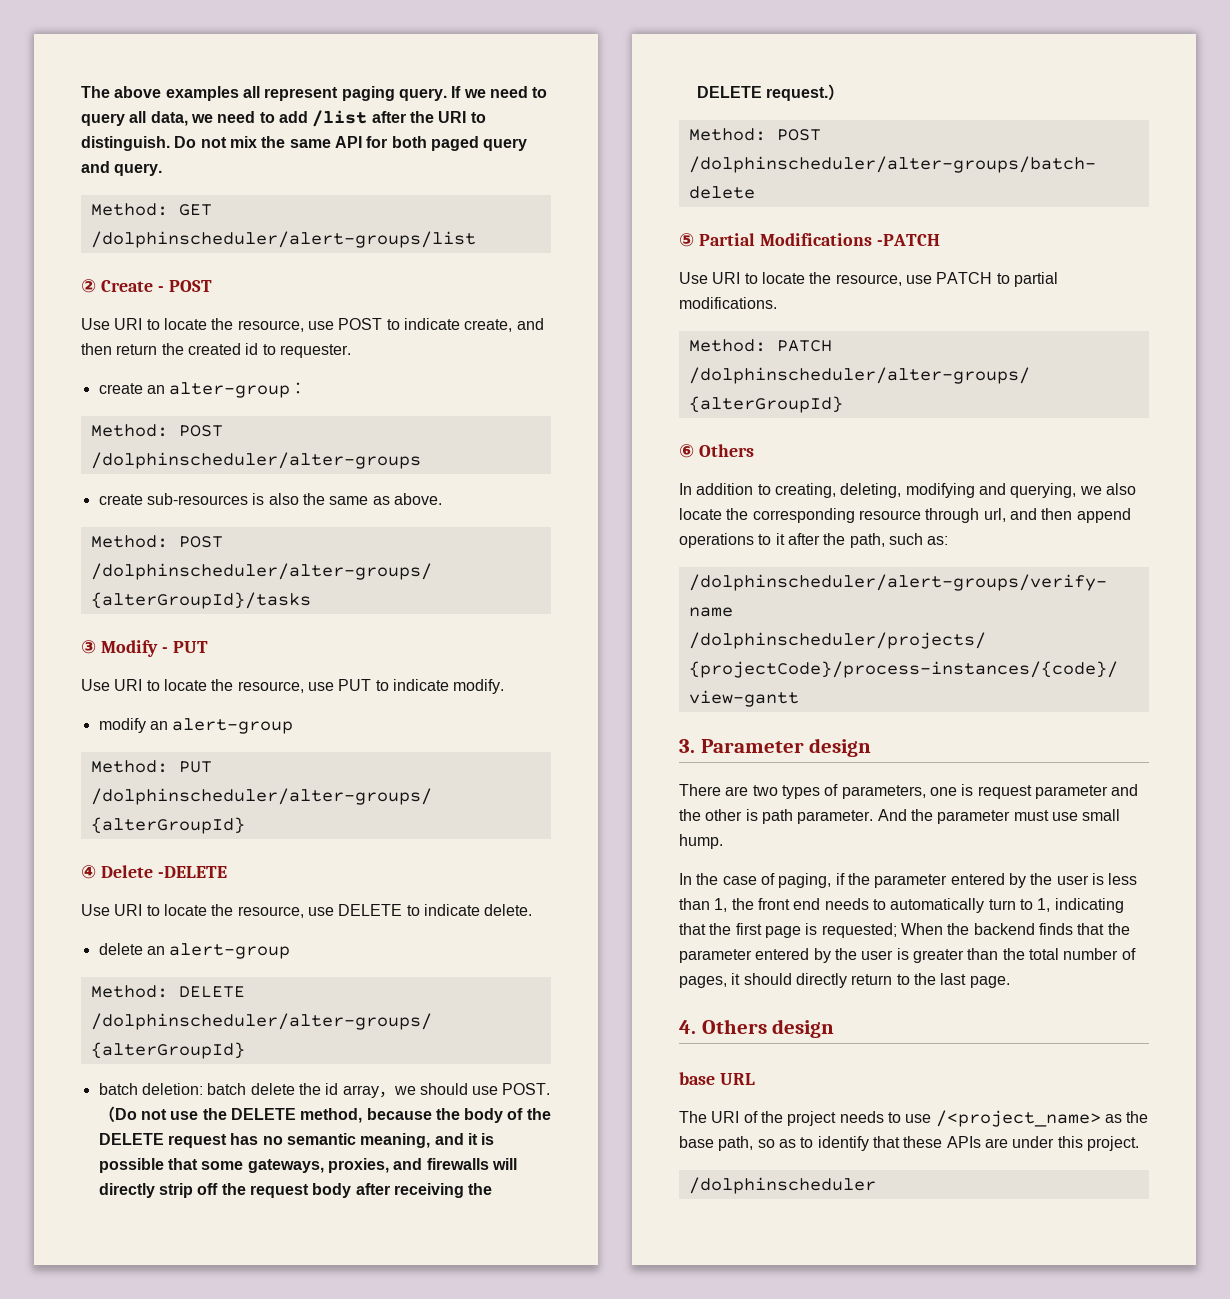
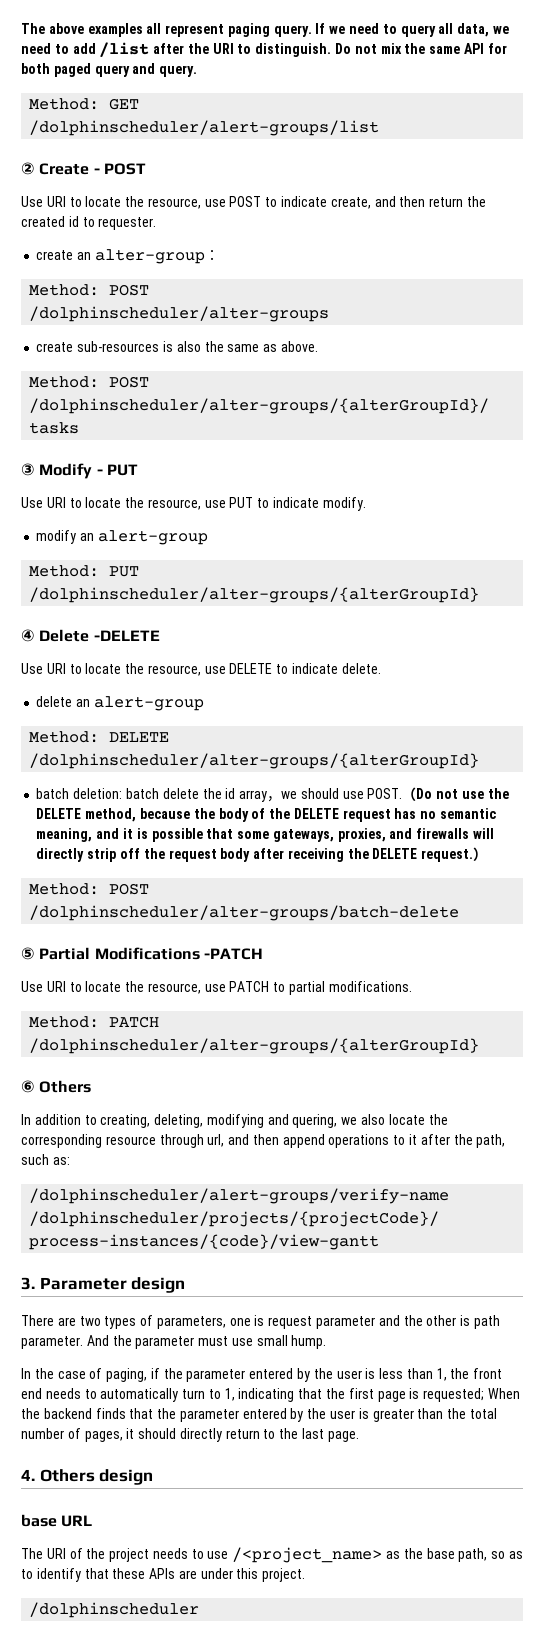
[1010,483,1077,498] querying, -> [292,1114,338,1128] quering,

